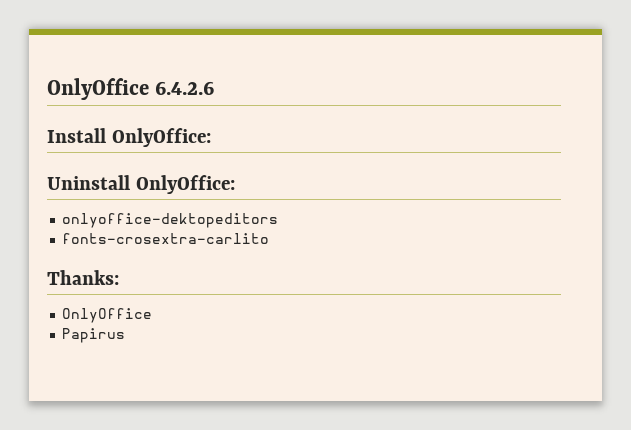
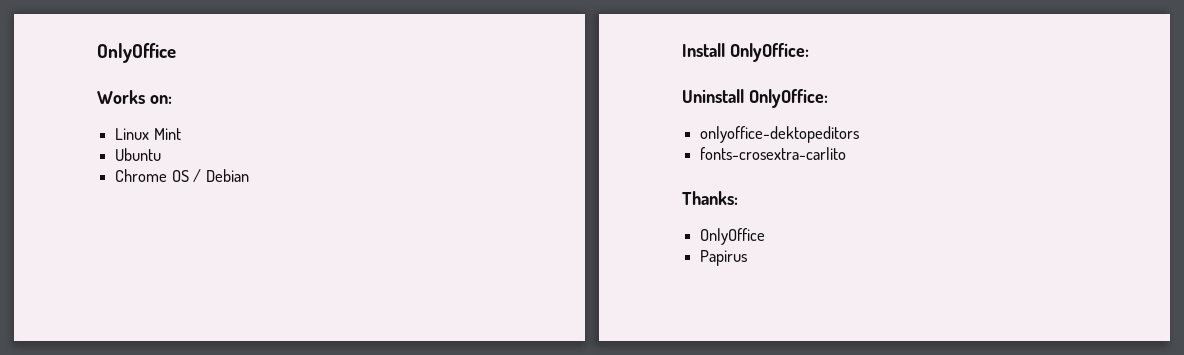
[47,78,215,100] OnlyOffice 6.4.2.6 -> [97,43,176,63] [97,90,172,104] [115,128,181,140] [115,148,162,161] [115,169,249,182] OnlyOffice // Works on: // Linux Mint // Ubuntu // Chrome OS / Debian

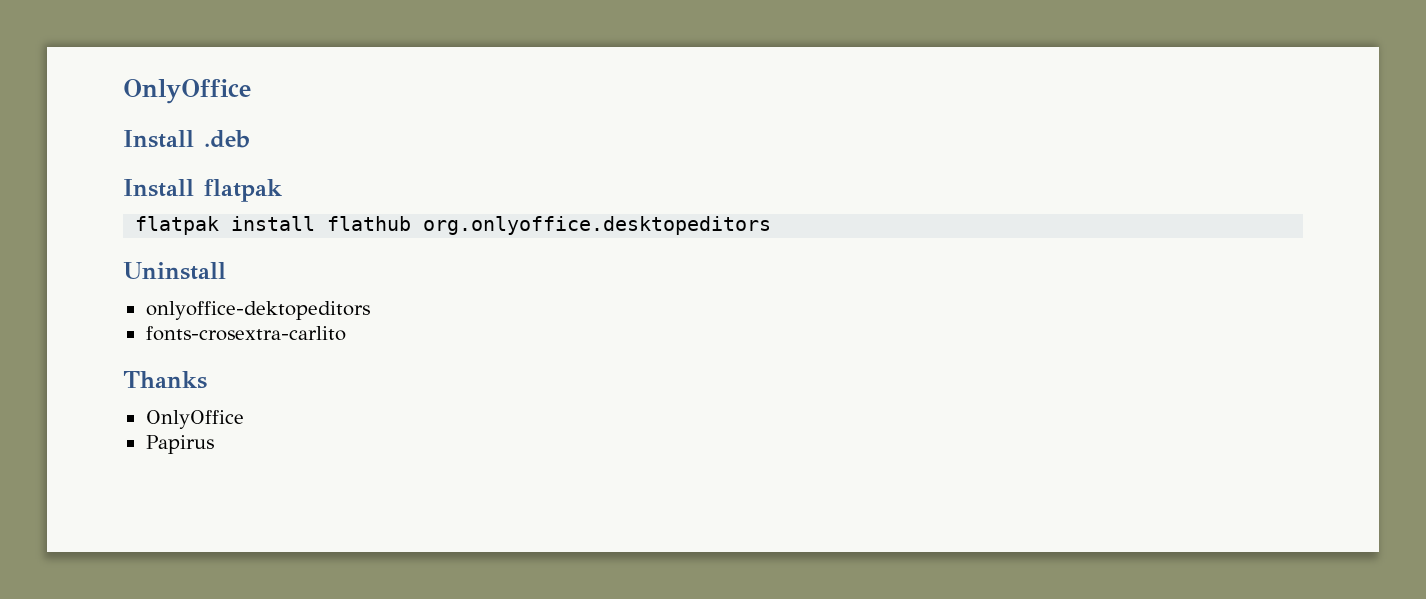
[97,43,176,63] [97,90,172,104] [115,128,181,140] [115,148,162,161] [115,169,249,182] [682,43,809,62] OnlyOffice // Works on: // Linux Mint // Ubuntu // Chrome OS / Debian // Install OnlyOffice: -> [123,79,251,104] [123,130,250,148] [123,179,282,202] [135,216,772,235] OnlyOffice // Install .deb // Install flatpak // flatpak install flathub org.onlyoffice.desktopeditors
[748,89,828,108] OnlyOffice: -> (226, 271) none
[682,191,738,205] Thanks: -> [123,371,207,389] Thanks

